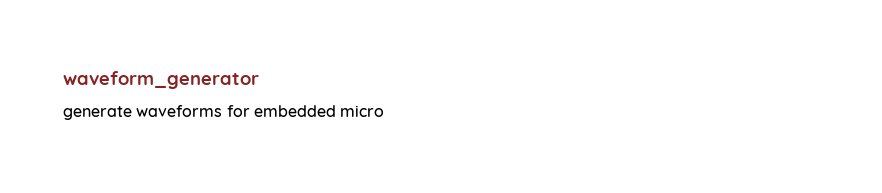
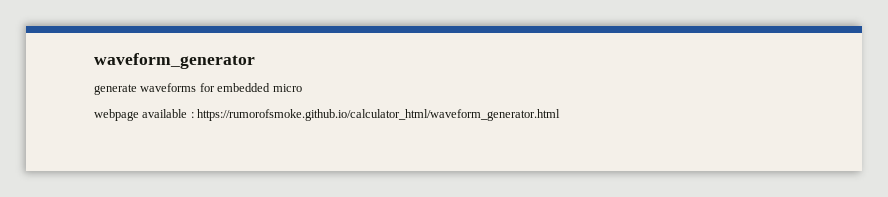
(385, 111) none -> [94,109,561,121] // webpage available : https://rumorofsmoke.github.io/calculator_html/waveform_generator.html

